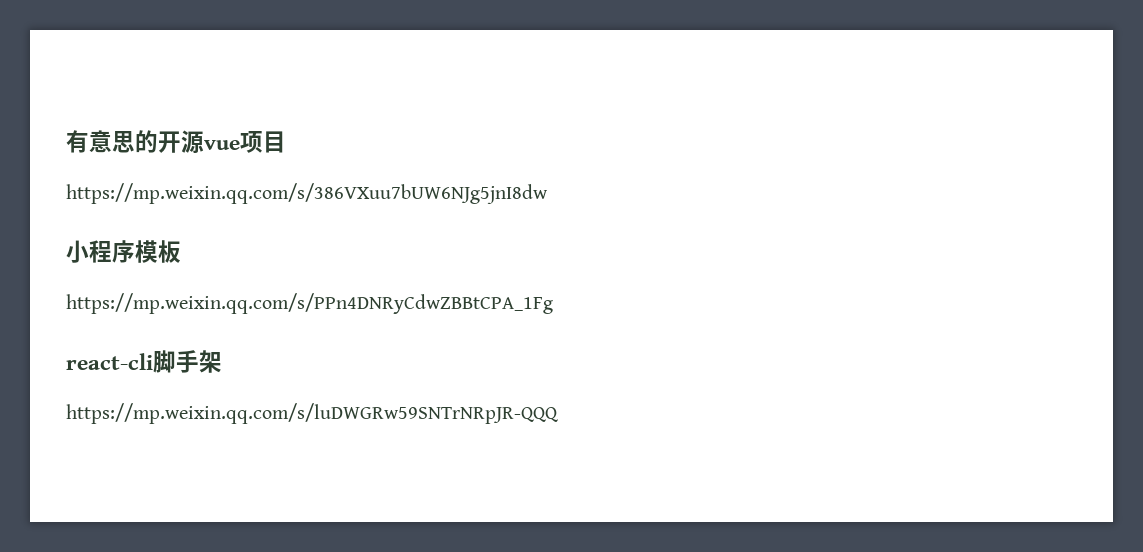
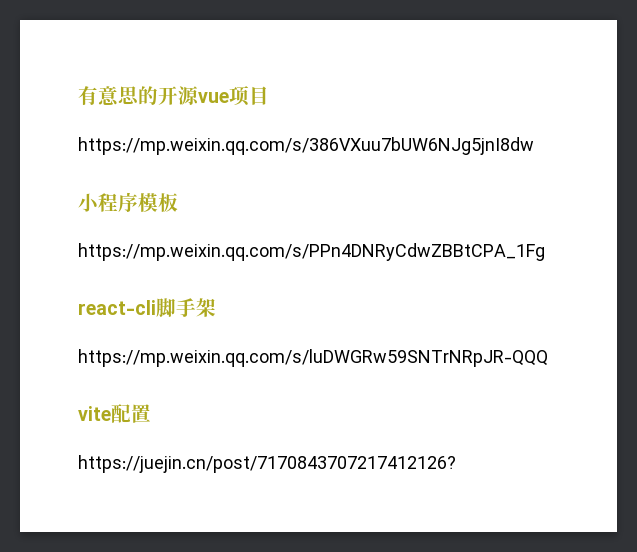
(558, 413) none -> [78,404,151,423] [78,455,456,473] // vite配置 // https://juejin.cn/post/7170843707217412126?

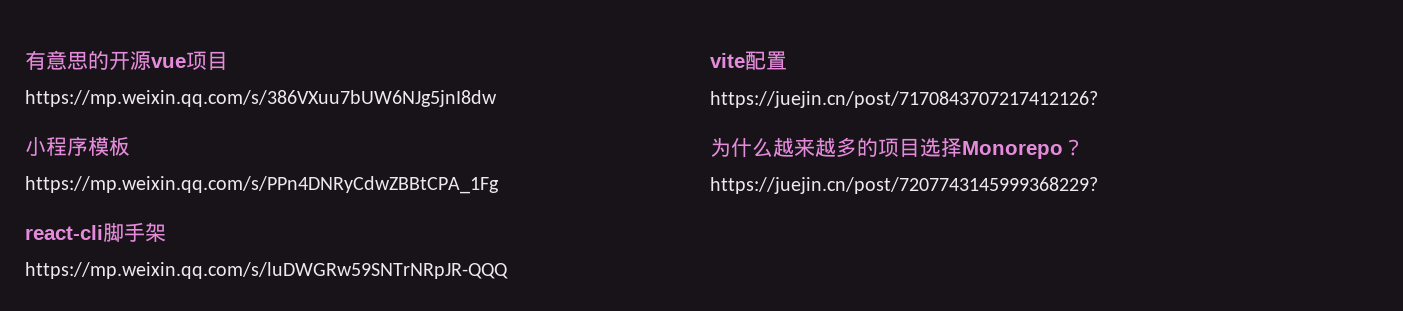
(456, 464) none -> [710,137,1084,159] [710,177,1098,194] // 为什么越来越多的项目选择Monorepo？ // https://juejin.cn/post/7207743145999368229?

